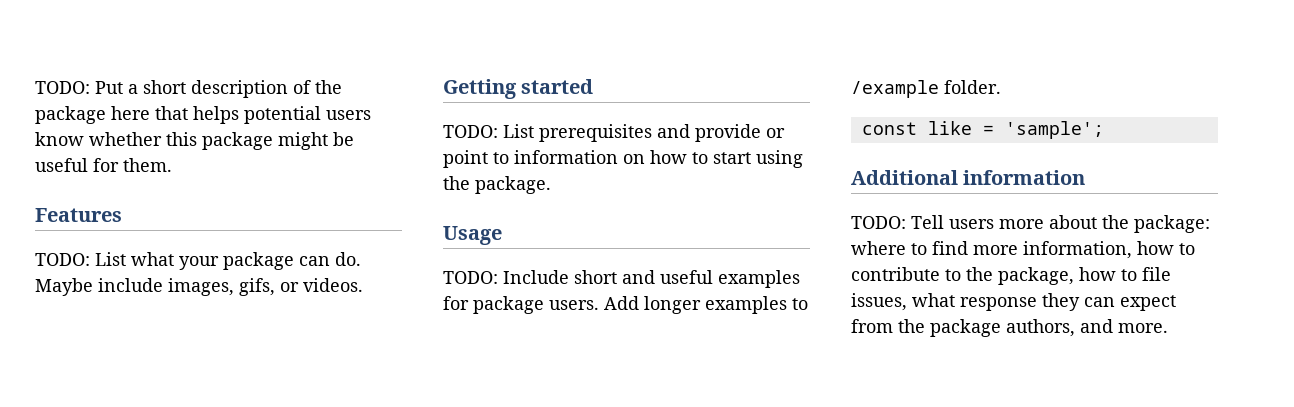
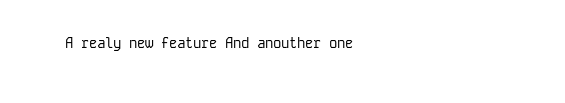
[35,80,342,98] [35,106,371,124] [35,132,354,150] [35,158,172,172] [35,208,122,222] [35,252,361,270] [35,278,363,296] [443,79,594,99] [443,124,785,142] [443,150,803,168] [443,176,551,194] [443,226,502,245] [443,270,800,288] [443,296,808,314] [851,80,1001,98] [861,121,1104,139] [851,170,1086,185] [851,215,1210,233] [851,241,1195,259] [851,267,1171,285] [851,293,1176,311] [851,319,1168,337] TODO: Put a short description of the package here that helps potential users know whether this package might be useful for them. // Features // TODO: List what your package can do. Maybe include images, gifs, or videos. // Getting started // TODO: List prerequisites and provide or point to information on how to start using the package. // Usage // TODO: Include short and useful examples for package users. Add longer examples to /example folder. // const like = 'sample'; // Additional information // TODO: Tell users more about the package: where to find more information, how to contribute to the package, how to file issues, what response they can expect from the package authors, and more. -> [65,37,353,51] A realy new feature And anouther one

